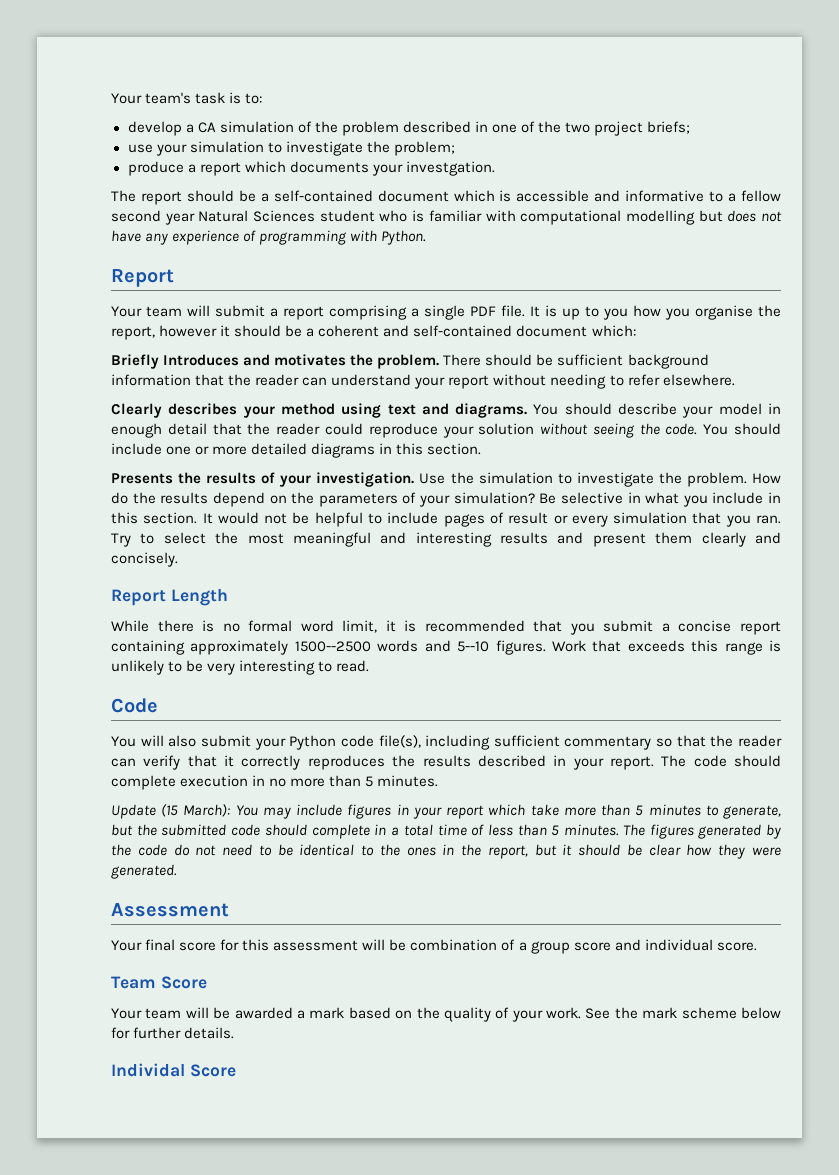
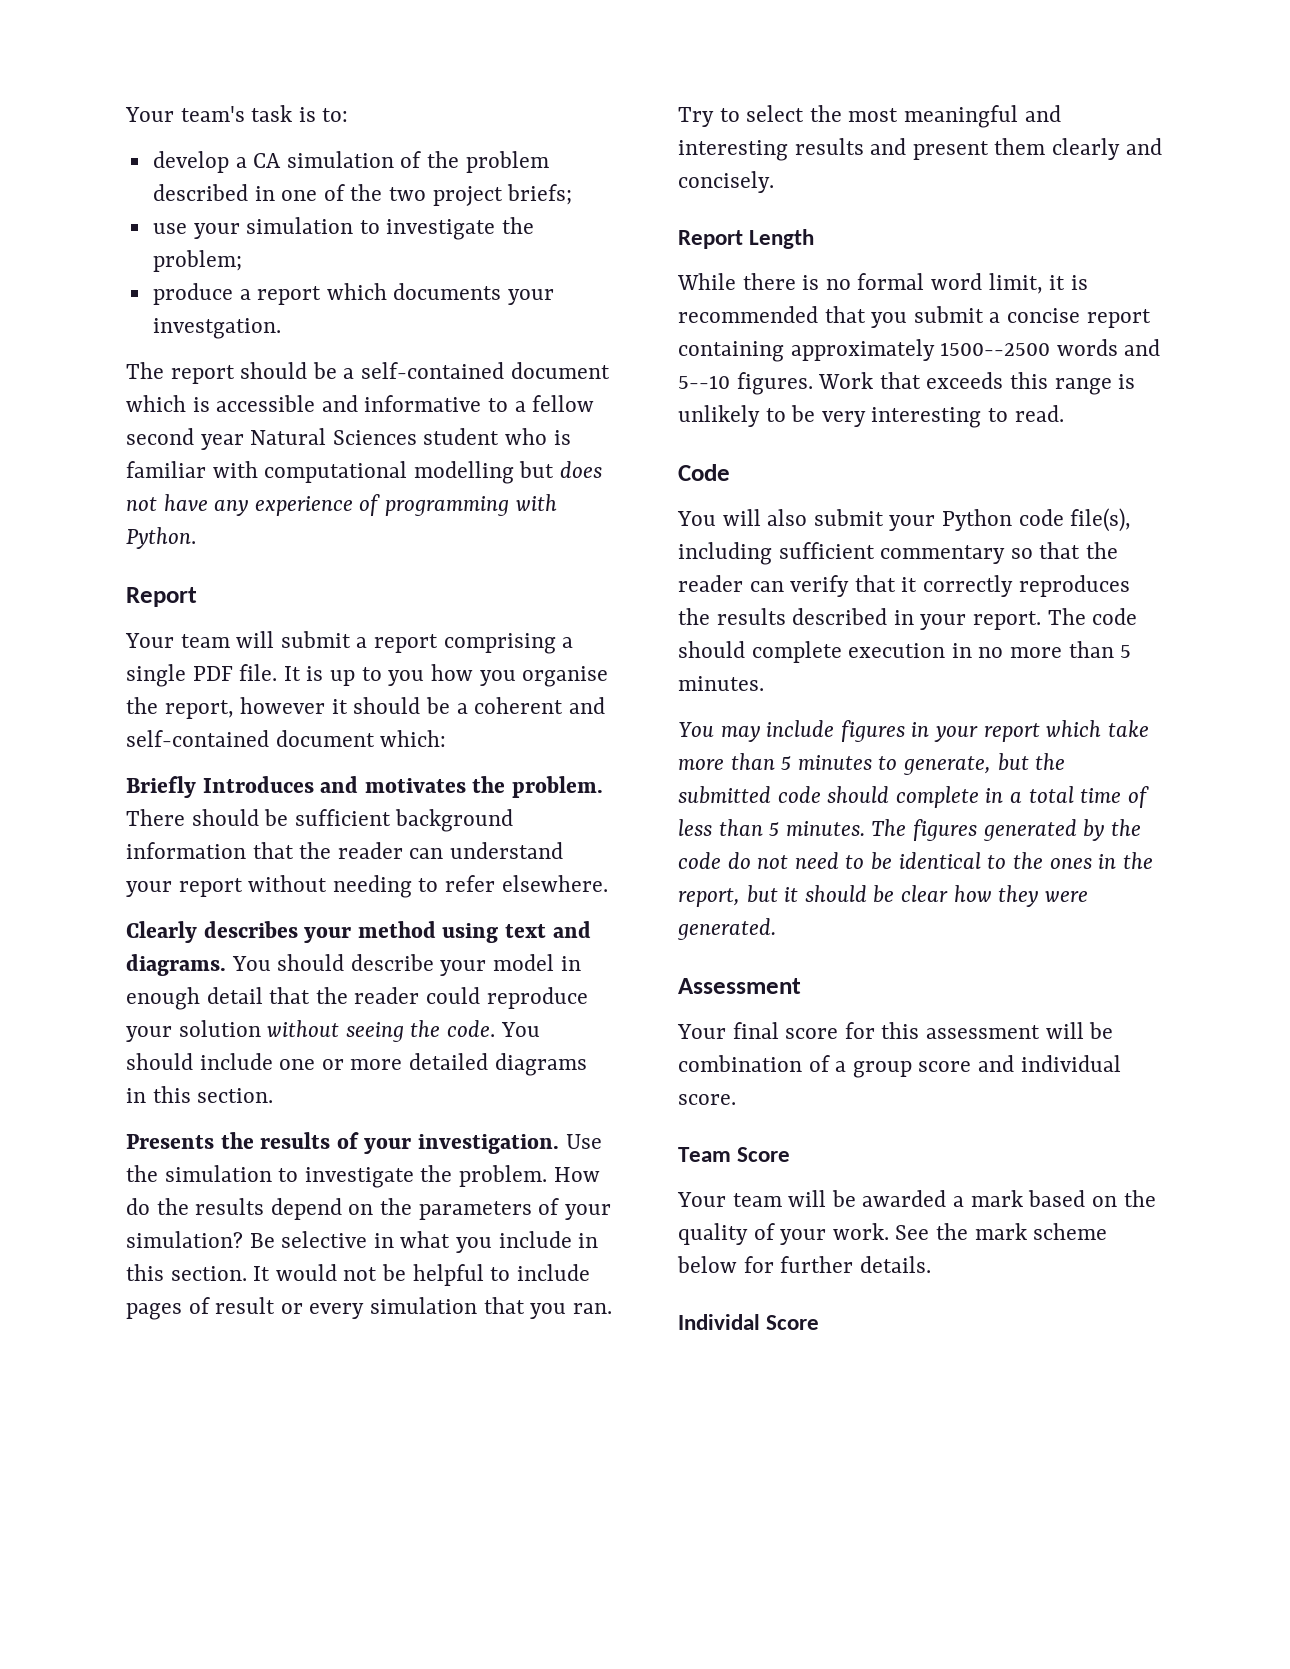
[111,804,231,819] Update (15 March): -> (764, 683) none

